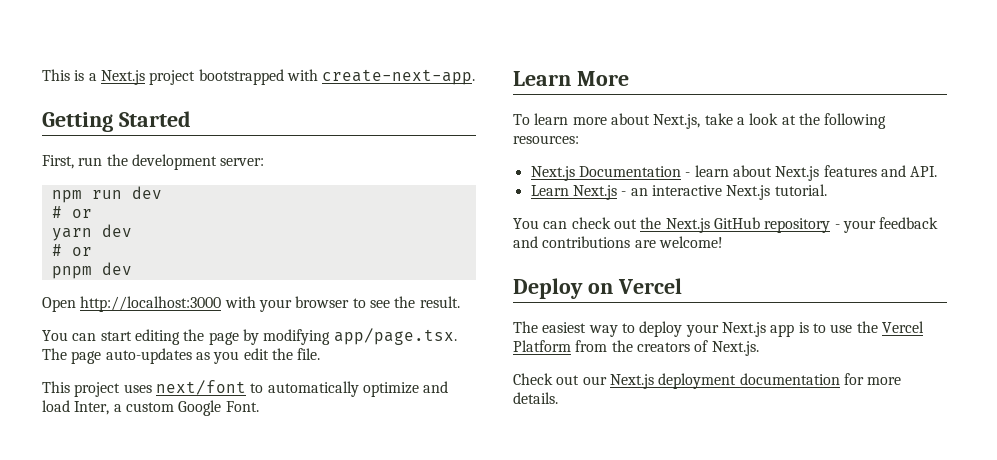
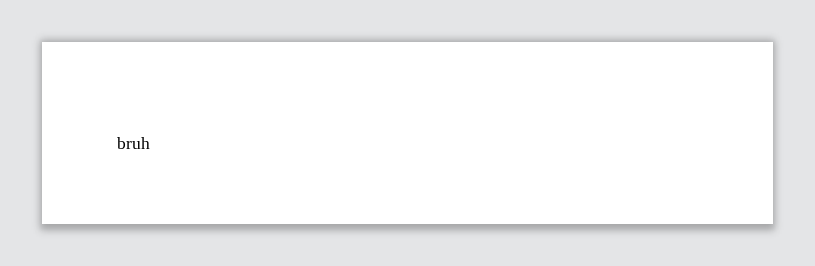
[42,69,476,85] [42,111,191,132] [42,154,265,170] [51,186,162,203] [51,206,92,218] [51,224,132,241] [51,244,92,256] [51,262,132,279] [42,296,460,312] [42,328,457,345] [42,348,321,364] [42,380,449,397] [42,400,259,416] [513,71,629,86] [513,113,887,129] [513,135,579,144] [530,165,938,181] [530,184,827,200] [513,217,939,233] [513,236,723,248] [513,278,682,299] [513,321,924,337] [513,340,759,356] [513,373,902,389] [513,392,558,404] This is a Next.js project bootstrapped with create-next-app. // Getting Started // First, run the development server: // npm run dev // # or // yarn dev // # or // pnpm dev // Open http://localhost:3000 with your browser to see the result. // You can start editing the page by modifying app/page.tsx. The page auto-updates as you edit the file. // This project uses next/font to automatically optimize and load Inter, a custom Google Font. // Learn More // To learn more about Next.js, take a look at the following resources: // Next.js Documentation - learn about Next.js features and API. // Learn Next.js - an interactive Next.js tutorial. // You can check out the Next.js GitHub repository - your feedback and contributions are welcome! // Deploy on Vercel // The easiest way to deploy your Next.js app is to use the Vercel Platform from the creators of Next.js. // Check out our Next.js deployment documentation for more details. -> [117,137,150,149] bruh

